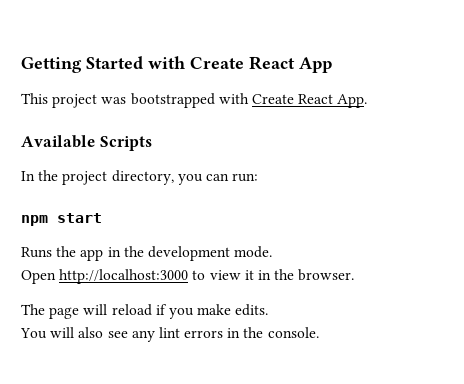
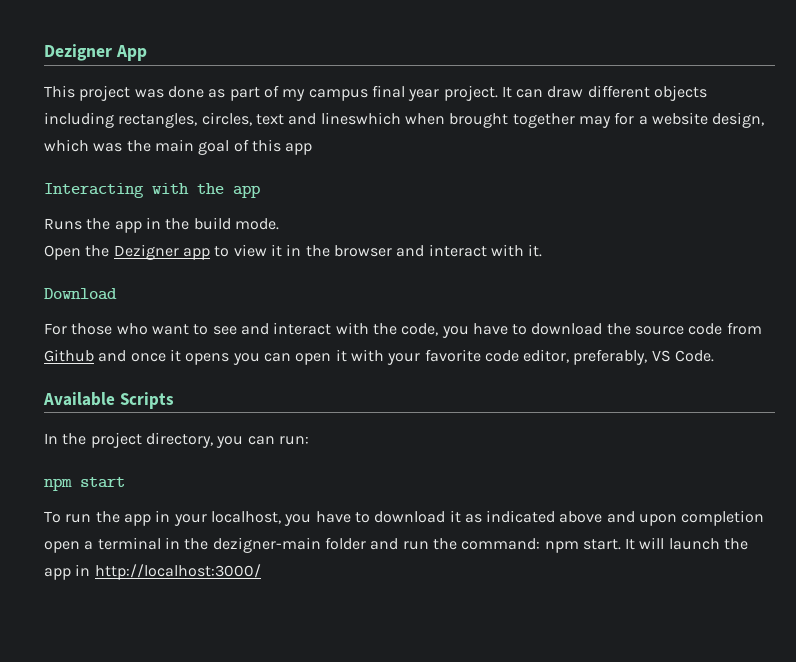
[21,56,295,73] Getting Started with Create React -> [44,44,112,61] Dezigner
[130,93,368,108] bootstrapped with Create React App. -> [167,85,708,101] [44,112,765,128] [44,139,313,155] [44,183,260,198] [44,217,279,233] [44,244,543,260] [44,288,117,300] [44,322,762,338] [44,349,715,365] done as part of my campus final year project. It can draw different objects including rectangles, circles, text and lineswhich when brought together may for a website design, which was the main goal of this app // Interacting with the app // Runs the app in the build mode. // Open the Dezigner app to view it in the browser and interact with it. // Download // For those who want to see and interact with the code, you have to download the source code from Github and once it opens you can open it with your favorite code editor, preferably, VS Code.
[21,246,273,261] [21,269,355,284] [21,304,269,319] [20,327,319,342] Runs the app in the development mode. // Open http://localhost:3000 to view it in the browser. // The page will reload if you make edits. // You will also see any lint errors in the console. -> [44,510,765,526] [44,537,749,553] [44,564,261,580] To run the app in your localhost, you have to download it as indicated above and upon completion open a terminal in the dezigner-main folder and run the command: npm start. It will launch the app in http://localhost:3000/

